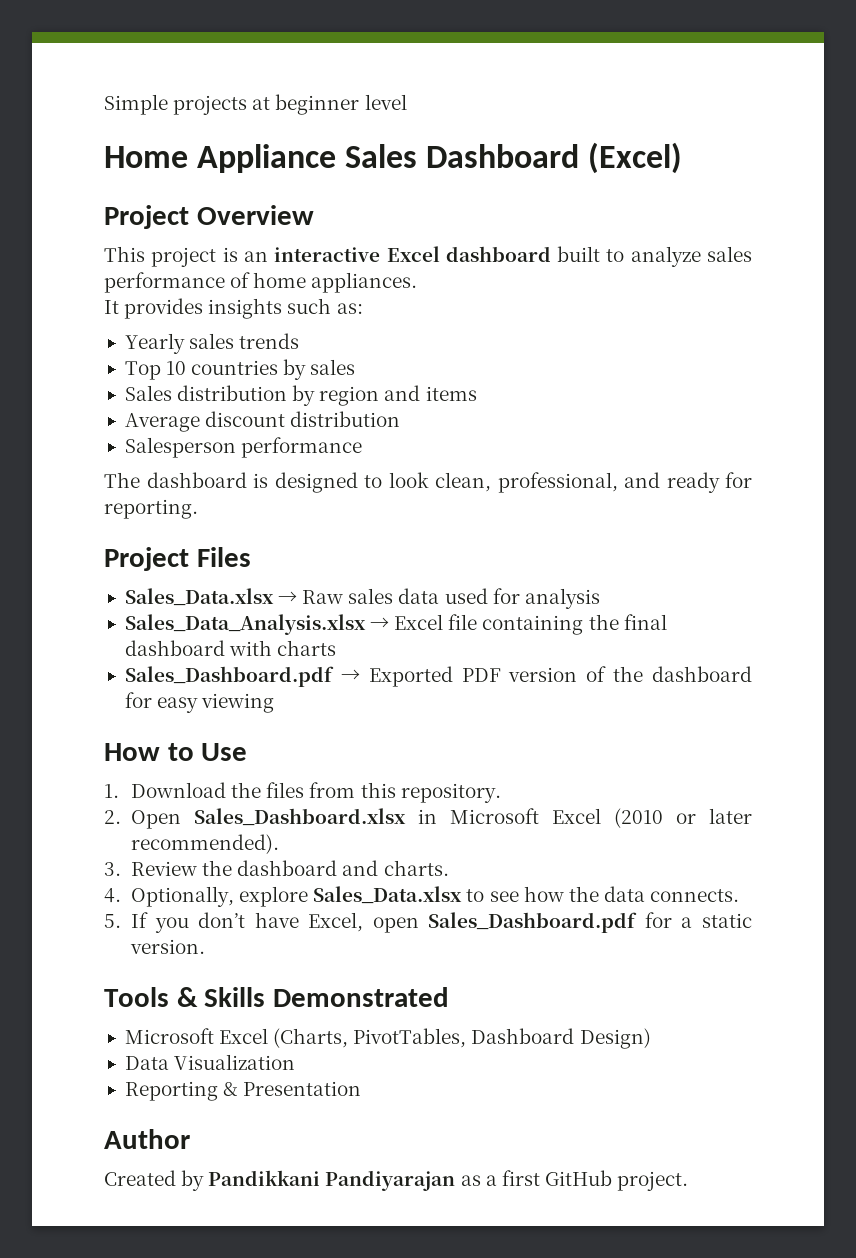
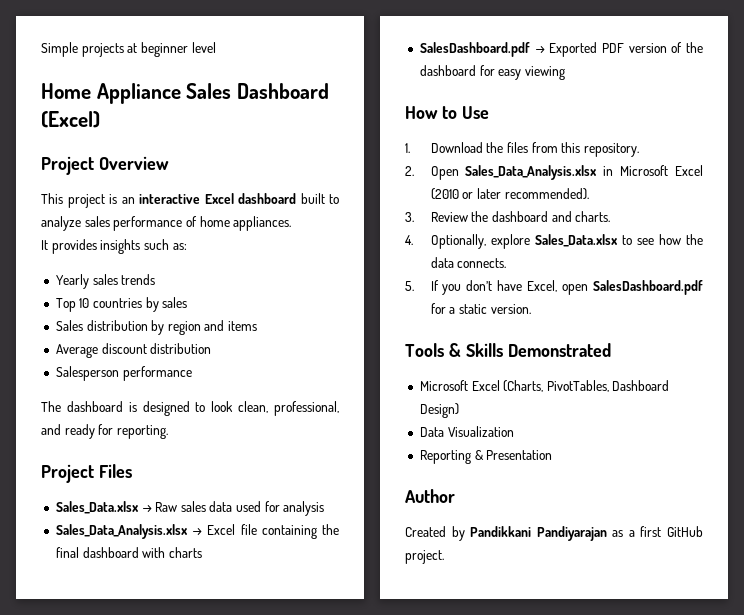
[124,666,334,687] Sales_Dashboard.pdf -> [419,42,530,57] SalesDashboard.pdf
[194,808,407,826] Sales_Dashboard.xlsx -> [465,165,598,180] Sales_Data_Analysis.xlsx
[428,912,638,933] Sales_Dashboard.pdf -> [593,280,703,295] SalesDashboard.pdf

